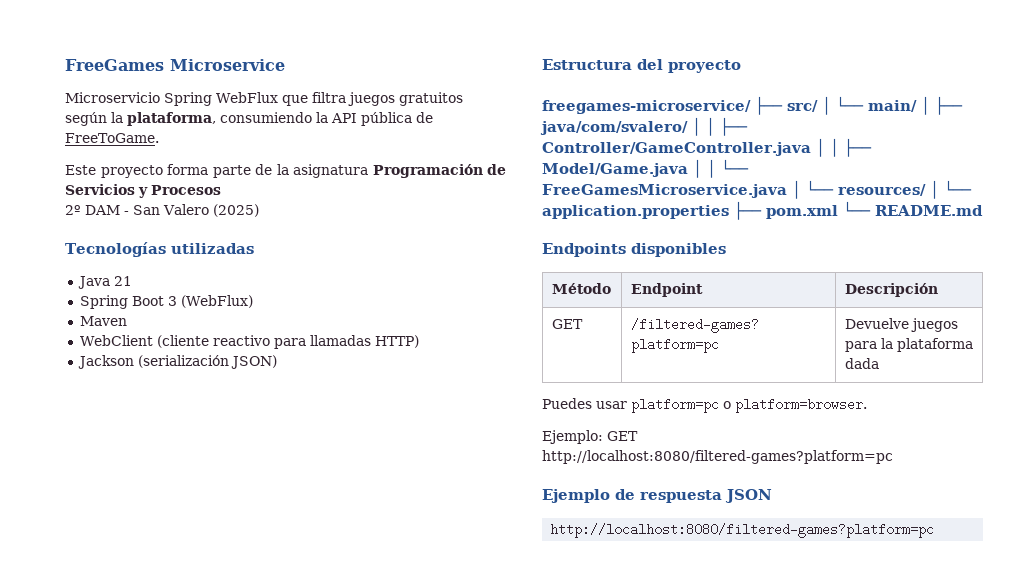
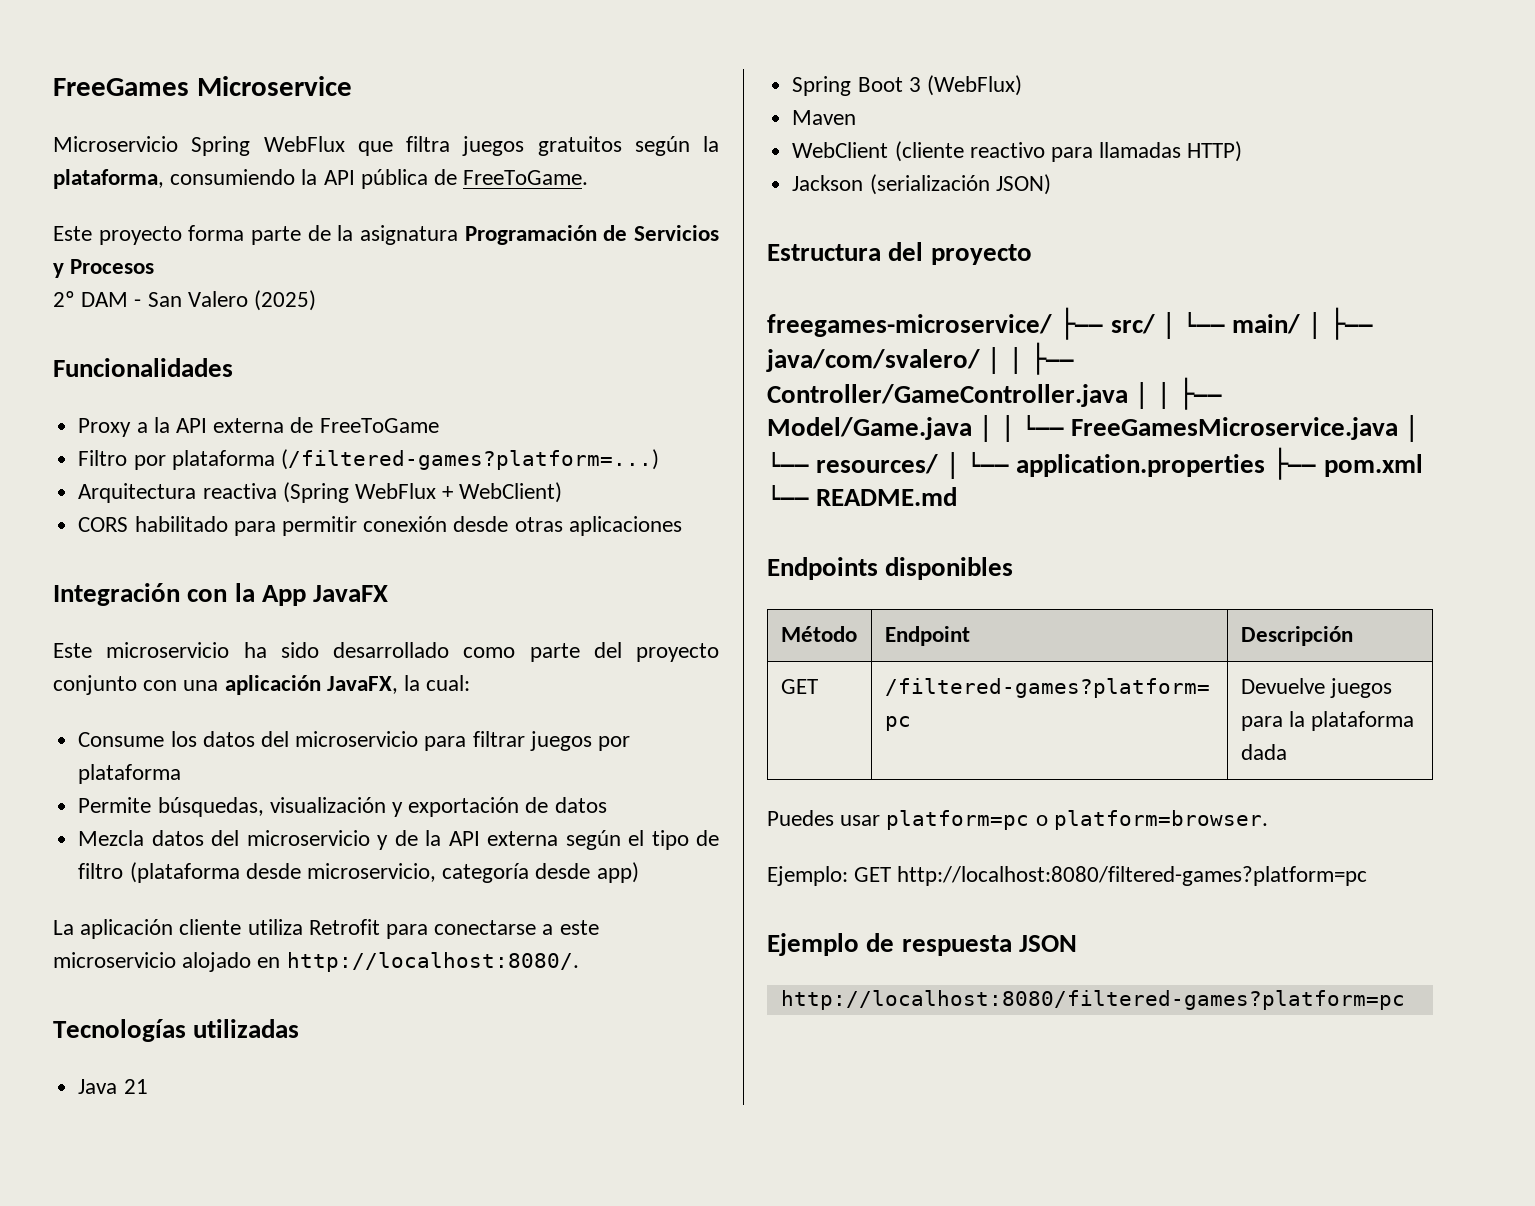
(259, 210) none -> [53,358,233,377] [78,417,439,437] [78,449,659,470] [78,482,563,503] [78,516,682,536] [53,583,389,606] [53,642,719,662] [53,675,471,695] [78,731,630,751] [78,764,182,784] [78,797,607,817] [78,830,720,850] [78,862,639,883] [53,919,599,939] [53,952,579,972] // Funcionalidades // Proxy a la API externa de FreeToGame // Filtro por plataforma (/filtered-games?platform=...) // Arquitectura reactiva (Spring WebFlux + WebClient) // CORS habilitado para permitir conexión desde otras aplicaciones // Integración con la App JavaFX // Este microservicio ha sido desarrollado como parte del proyecto conjunto con una aplicación JavaFX, la cual: // Consume los datos del microservicio para filtrar juegos por plataforma // Permite búsquedas, visualización y exportación de datos // Mezcla datos del microservicio y de la API externa según el tipo de filtro (plataforma desde microservicio, categoría desde app) // La aplicación cliente utiliza Retrofit para conectarse a este microservicio alojado en http://localhost:8080/.

